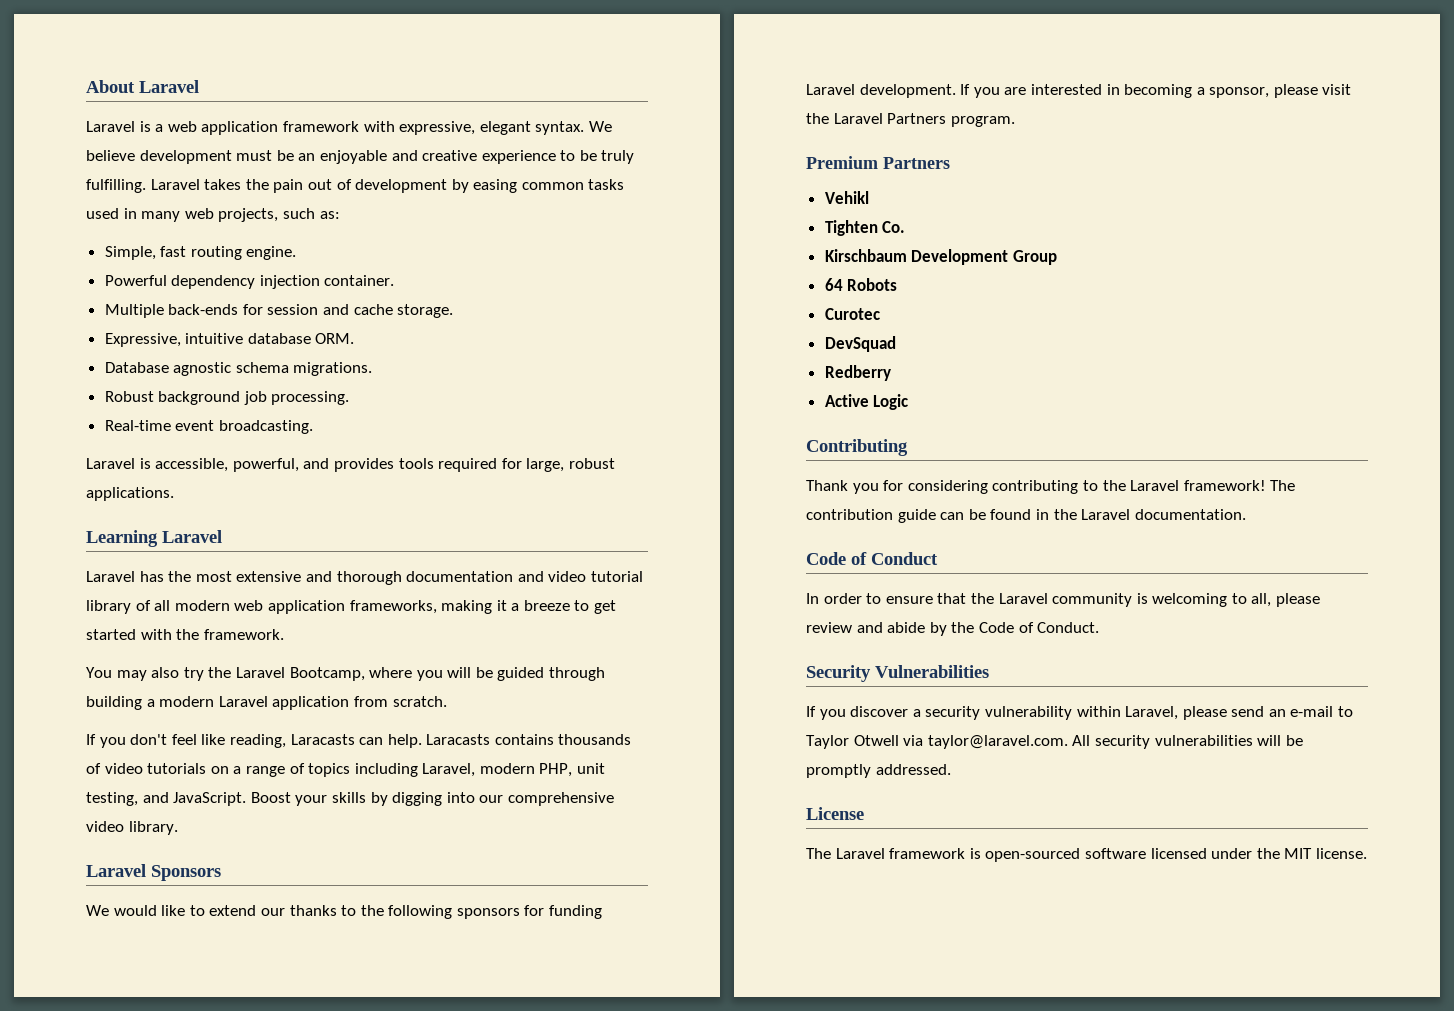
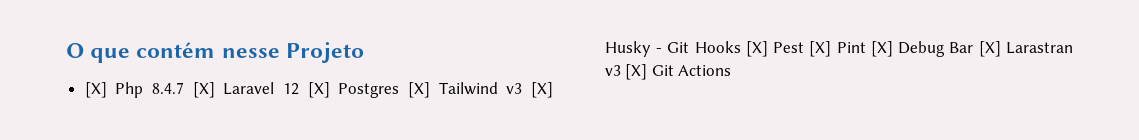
[86,80,199,93] [86,121,612,135] [86,150,635,164] [86,179,625,193] [86,208,340,222] [104,246,297,260] [104,275,395,289] [104,304,454,318] [104,333,355,347] [104,362,373,376] [104,391,350,405] [104,420,313,434] [86,458,615,472] [86,487,174,501] [86,530,222,547] [86,571,643,585] [86,600,617,614] [86,629,284,640] [86,667,606,681] [86,696,447,710] [86,734,632,748] [86,763,606,777] [86,792,614,806] [86,821,178,835] [86,864,221,881] [86,905,603,919] [806,84,1352,98] [806,113,1015,127] [806,156,950,169] [824,191,869,204] [824,220,906,236] [824,249,1057,265] [824,278,898,291] [824,308,880,320] [824,336,896,352] [824,365,891,381] [824,394,909,410] [806,439,908,456] [806,480,1296,494] [806,509,1246,523] [806,552,938,565] [806,593,1321,607] [806,622,1100,636] [806,665,989,682] [806,706,1354,720] [806,735,1303,749] [806,764,951,778] [806,807,864,820] [806,848,1367,862] About Laravel // Laravel is a web application framework with expressive, elegant syntax. We believe development must be an enjoyable and creative experience to be truly fulfilling. Laravel takes the pain out of development by easing common tasks used in many web projects, such as: // Simple, fast routing engine. // Powerful dependency injection container. // Multiple back-ends for session and cache storage. // Expressive, intuitive database ORM. // Database agnostic schema migrations. // Robust background job processing. // Real-time event broadcasting. // Laravel is accessible, powerful, and provides tools required for large, robust applications. // Learning Laravel // Laravel has the most extensive and thorough documentation and video tutorial library of all modern web application frameworks, making it a breeze to get started with the framework. // You may also try the Laravel Bootcamp, where you will be guided through building a modern Laravel application from scratch. // If you don't feel like reading, Laracasts can help. Laracasts contains thousands of video tutorials on a range of topics including Laravel, modern PHP, unit testing, and JavaScript. Boost your skills by digging into our comprehensive video library. // Laravel Sponsors // We would like to extend our thanks to the following sponsors for funding Laravel development. If you are interested in becoming a sponsor, please visit the Laravel Partners program. // Premium Partners // Vehikl // Tighten Co. // Kirschbaum Development Group // 64 Robots // Curotec // DevSquad // Redberry // Active Logic // Contributing // Thank you for considering contributing to the Laravel framework! The contribution guide can be found in the Laravel documentation. // Code of Conduct // In order to ensure that the Laravel community is welcoming to all, please review and abide by the Code of Conduct. // Security Vulnerabilities // If you discover a security vulnerability within Laravel, please send an e-mail to Taylor Otwell via taylor@laravel.com. All security vulnerabilities will be promptly addressed. // License // The Laravel framework is open-sourced software licensed under the MIT license. -> [66,42,364,63] [84,82,553,98] [604,41,1073,57] [604,64,732,80] O que contém nesse Projeto // [X] Php 8.4.7 [X] Laravel 12 [X] Postgres [X] Tailwind v3 [X] Husky - Git Hooks [X] Pest [X] Pint [X] Debug Bar [X] Larastran v3 [X] Git Actions

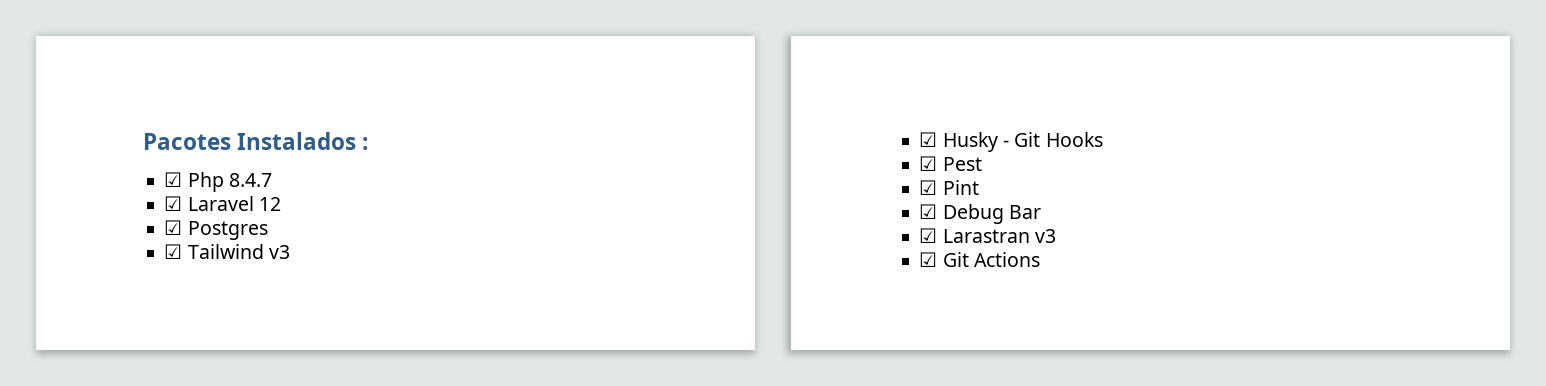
[66,42,364,63] [84,82,107,98] O que contém nesse Projeto // [X] -> [143,132,369,150] [164,172,183,187] Pacotes Instalados : // ☑
[192,82,215,98] [X] -> [164,196,183,211] // ☑
[307,82,330,98] [X] -> [164,220,183,235] // ☑
[408,82,431,98] [X] -> [164,244,183,259] // ☑
[531,82,553,98] [X] -> [919,132,938,147] // ☑
[745,41,768,57] [X] -> [919,156,938,171] // ☑
[809,41,832,57] [X] -> [919,180,938,195] // ☑
[870,41,893,57] [X] -> [919,204,938,219] // ☑
[978,41,1001,57] [X] -> [919,228,938,243] // ☑
[625,64,648,80] [X] -> [919,252,938,267] // ☑

